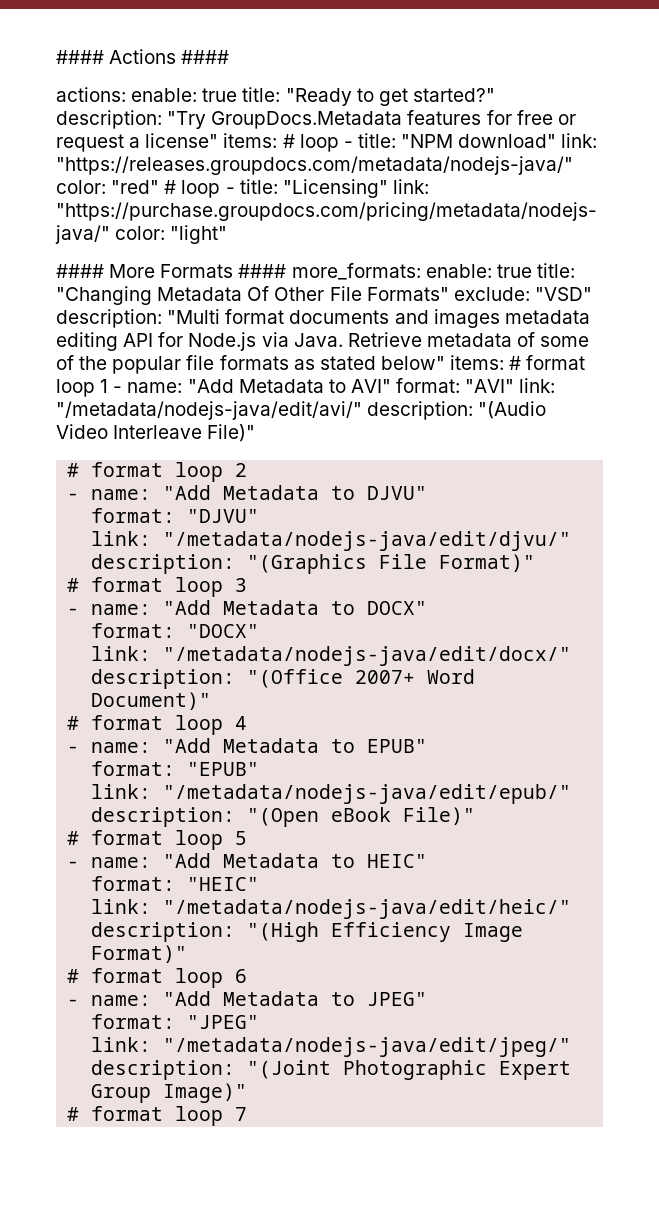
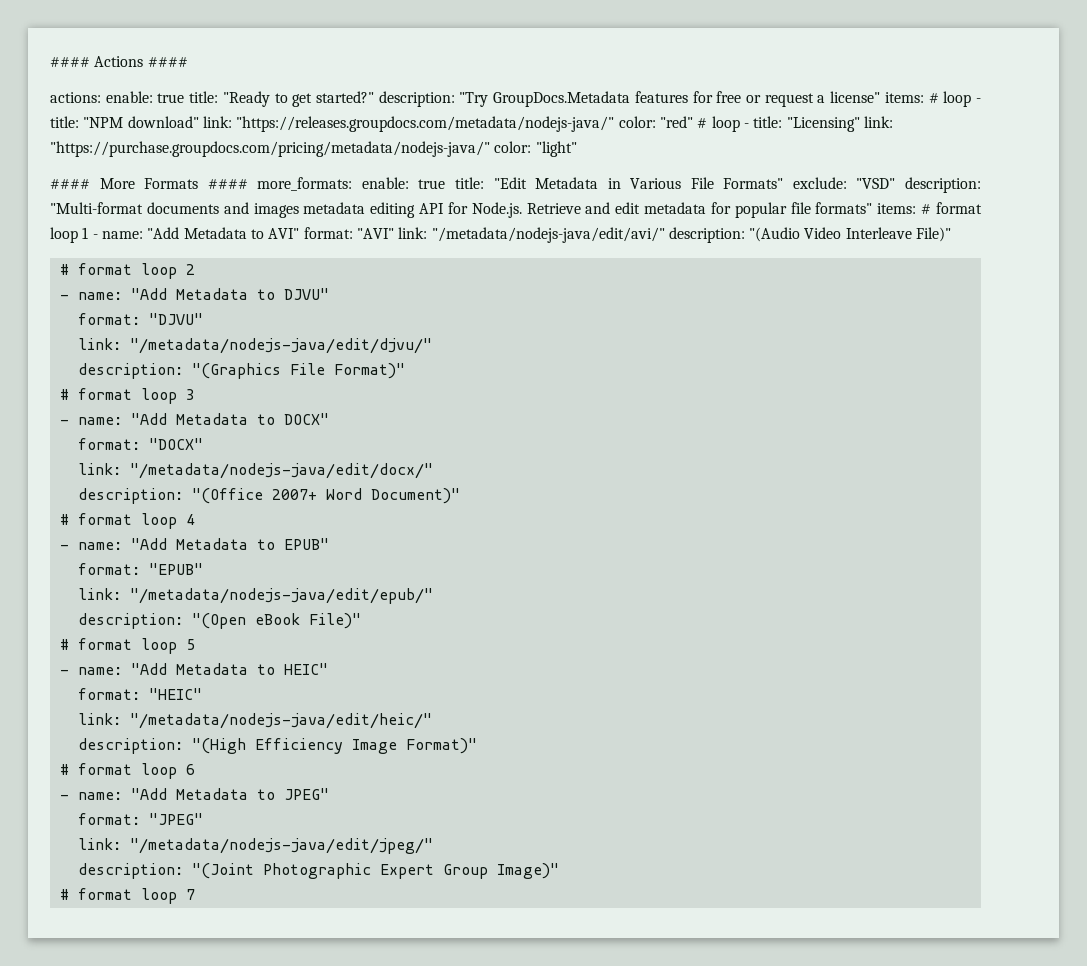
[56,286,325,305] "Changing Metadata Of Other -> [493,177,682,189] "Edit Metadata in Various
[167,309,285,324] "Multi format -> [50,202,143,214] "Multi-format
[188,332,590,351] [56,355,445,374] Node.js via Java. Retrieve metadata of some of the popular file formats as stated below" -> [471,202,873,218] Node.js. Retrieve and edit metadata for popular file formats"

